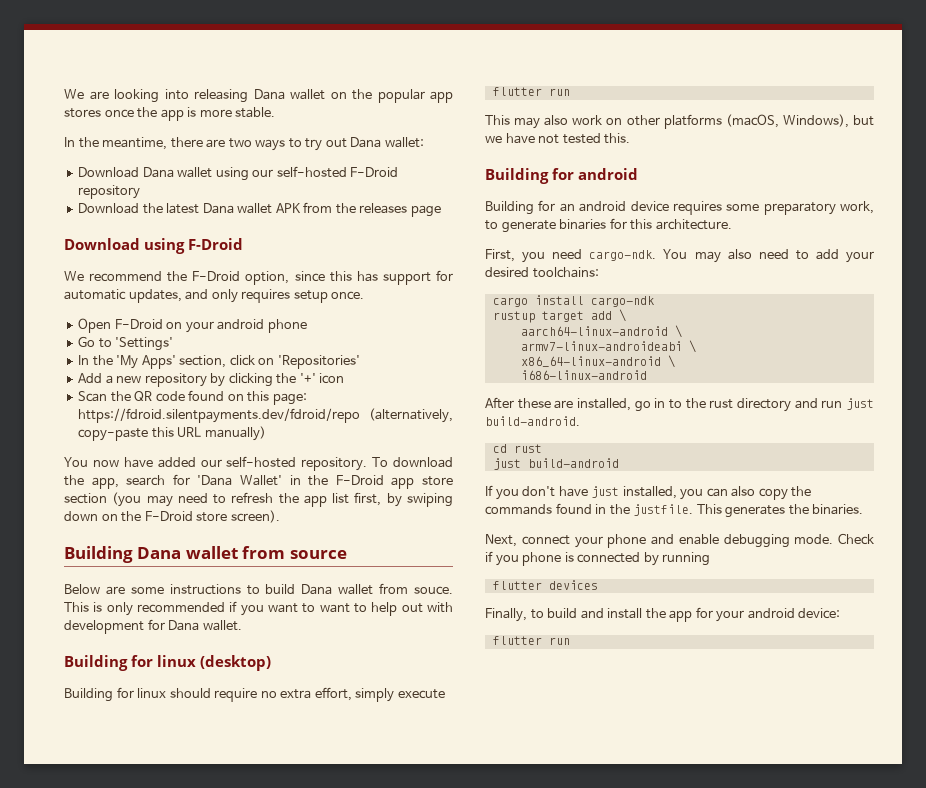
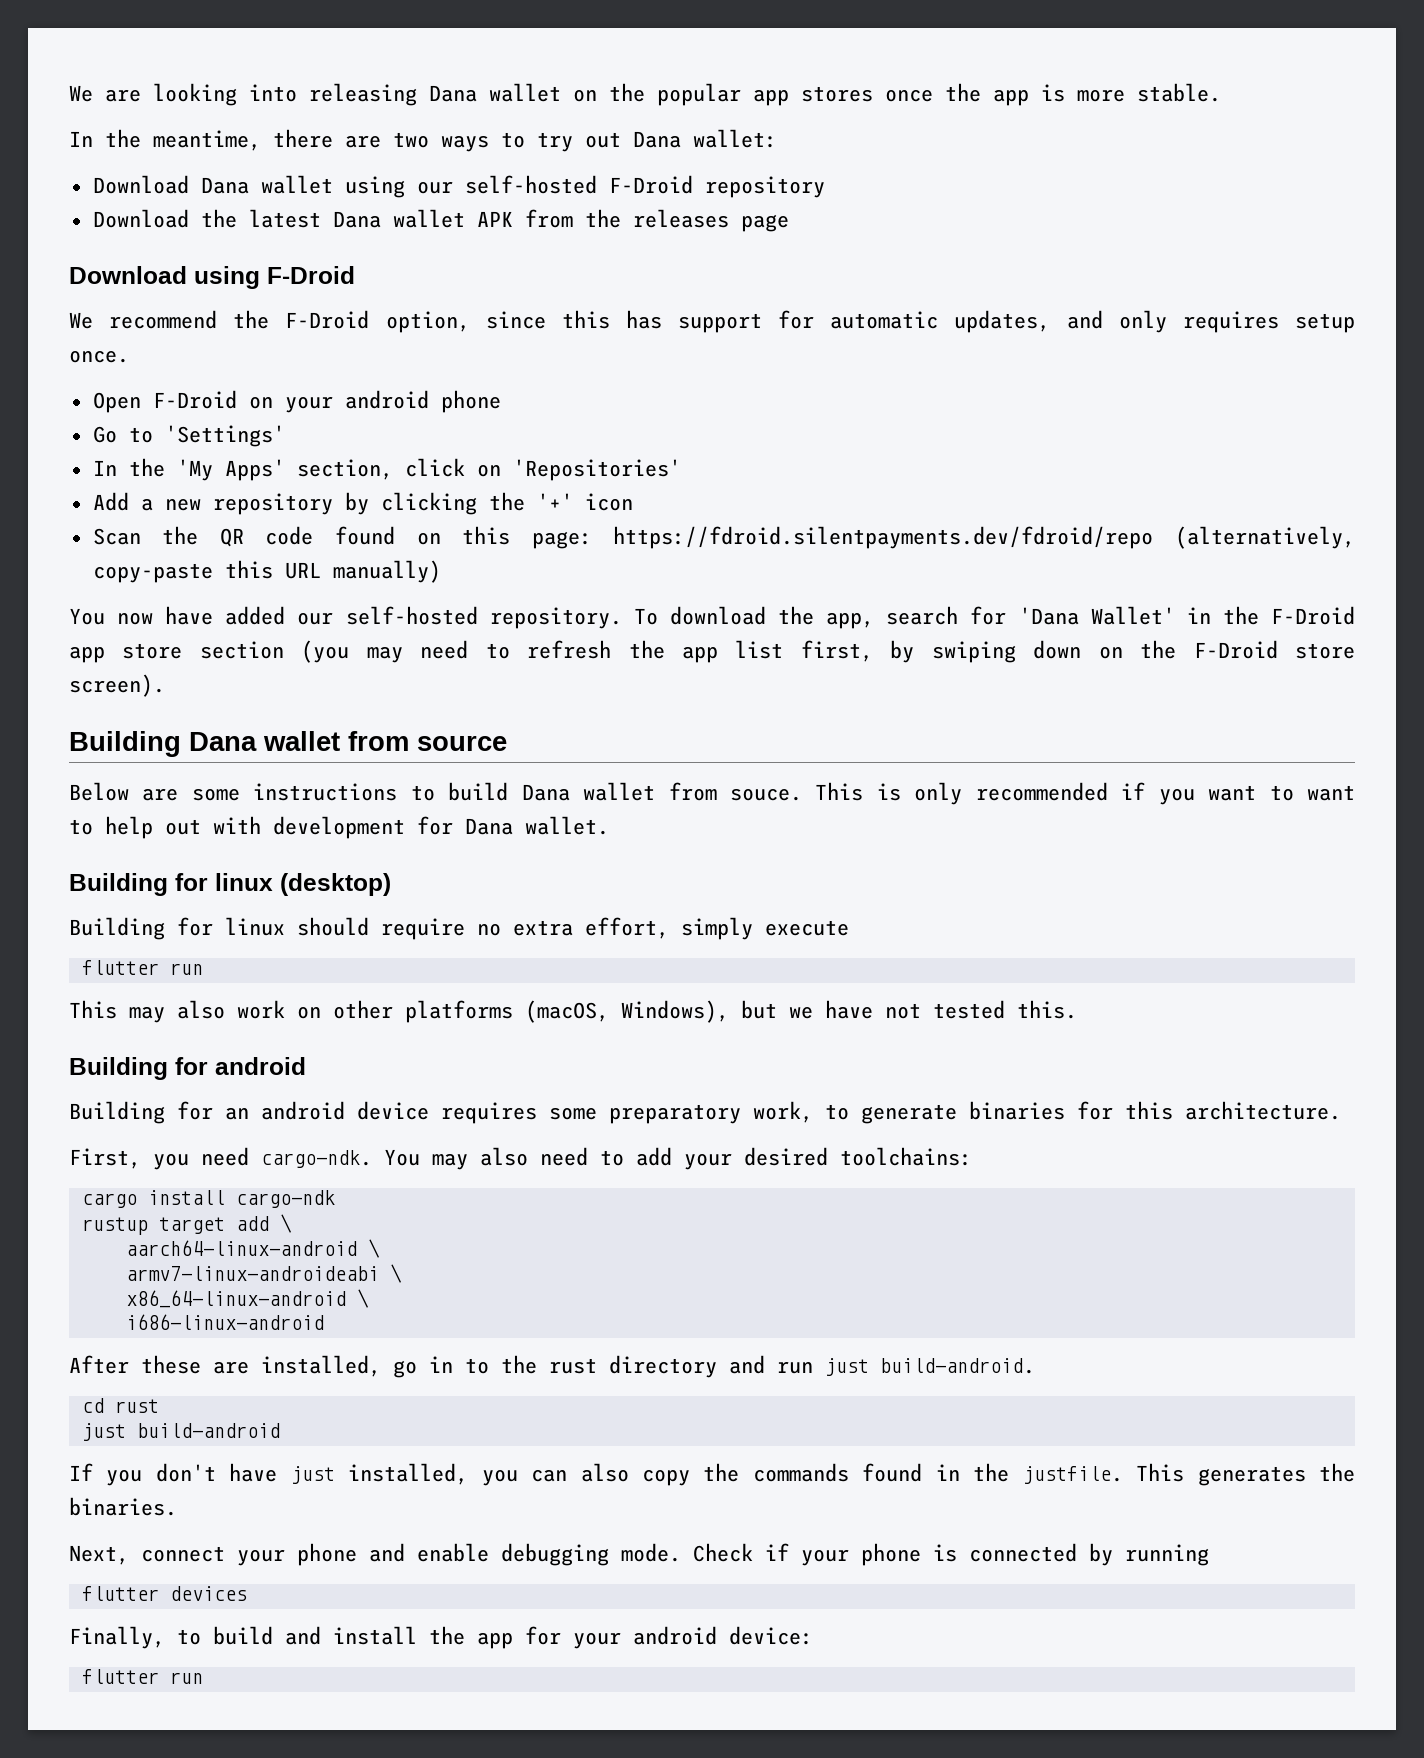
[495,555,519,566] you -> [801,1549,849,1566] your

